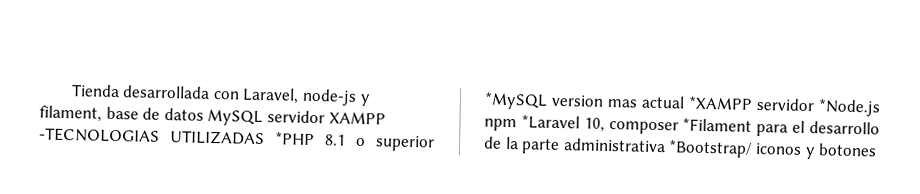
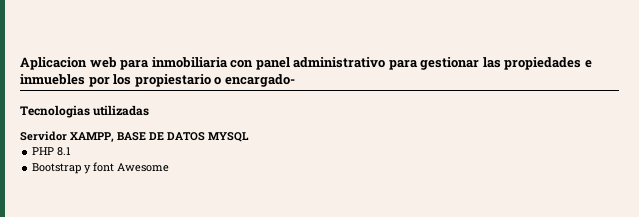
[70,84,371,107] [39,105,386,127] [39,127,435,152] [484,91,881,117] [484,114,880,137] [483,136,878,160] Tienda desarrollada con Laravel, node-js y filament, base de datos MySQL servidor XAMPP -TECNOLOGIAS UTILIZADAS *PHP 8.1 o superior *MySQL version mas actual *XAMPP servidor *Node.js npm *Laravel 10, composer *Filament para el desarrollo de la parte administrativa *Bootstrap/ iconos y botones -> [20,57,592,70] [20,74,295,87] [20,105,150,118] [20,131,249,142] [32,147,72,156] [32,162,170,174] Aplicacion web para inmobiliaria con panel administrativo para gestionar las propiedades e inmuebles por los propiestario o encargado- // Tecnologias utilizadas // Servidor XAMPP, BASE DE DATOS MYSQL // PHP 8.1 // Bootstrap y font Awesome

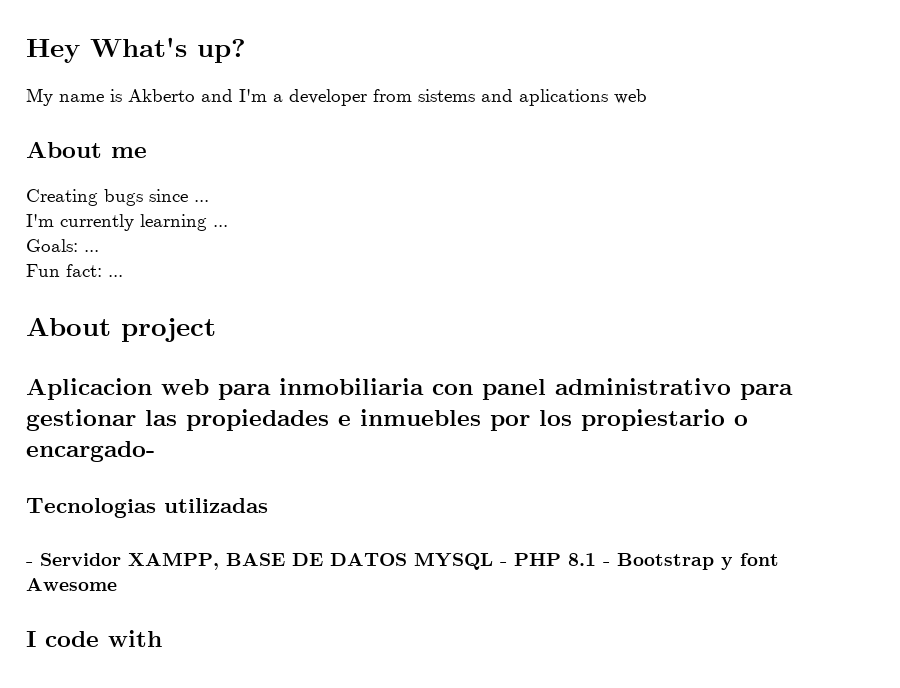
(20, 63) none -> [26,37,246,63] [26,88,647,106] [26,141,147,158] [26,189,209,206] [26,214,228,231] [26,239,99,252] [26,264,123,277] [26,317,216,342] Hey What's up? // My name is Akberto and I'm a developer from sistems and aplications web // About me // Creating bugs since ... // I'm currently learning ... // Goals: ... // Fun fact: ... // About project //
(150, 110) none -> [26,562,33,566] -
(249, 137) // -> [500,562,507,566] -
(72, 151) // -> [603,562,610,566] -
(170, 167) none -> [26,630,162,647] // I code with

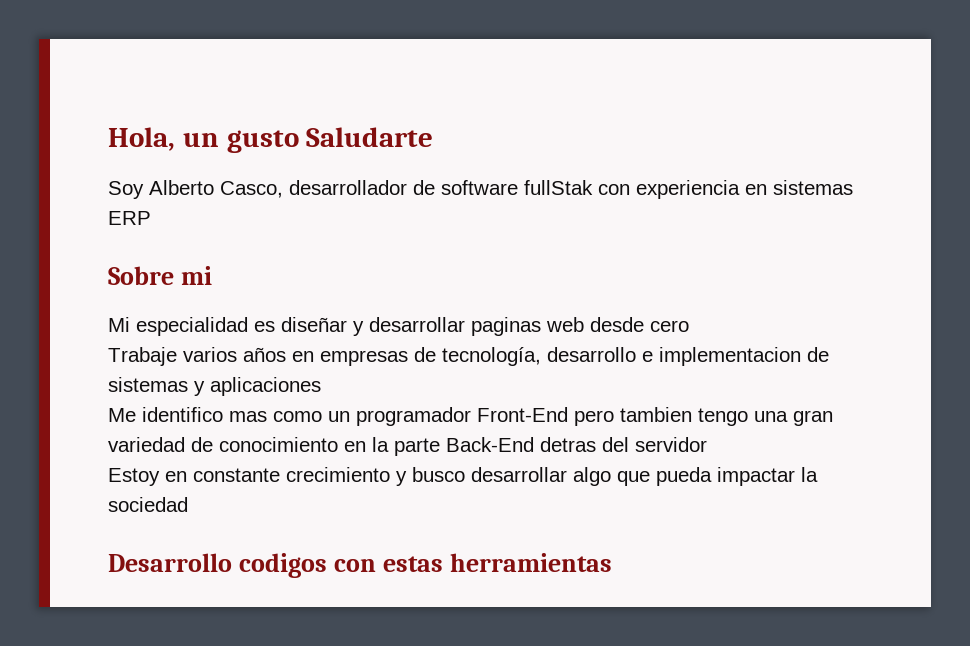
[26,37,246,63] [26,88,647,106] [26,141,147,158] [26,189,209,206] [26,214,228,231] [26,239,99,252] [26,264,123,277] [26,317,216,342] [26,378,793,400] [26,409,748,431] [26,441,155,462] [26,498,268,518] [26,552,779,570] [26,578,117,591] [26,630,162,647] Hey What's up? // My name is Akberto and I'm a developer from sistems and aplications web // About me // Creating bugs since ... // I'm currently learning ... // Goals: ... // Fun fact: ... // About project // Aplicacion web para inmobiliaria con panel administrativo para gestionar las propiedades e inmuebles por los propiestario o encargado- // Tecnologias utilizadas // - Servidor XAMPP, BASE DE DATOS MYSQL - PHP 8.1 - Bootstrap y font Awesome // I code with -> [108,127,434,153] [108,180,853,199] [108,211,151,225] [108,266,213,285] [108,317,689,336] [108,347,829,366] [108,377,321,396] [108,407,833,426] [108,437,707,456] [108,467,818,486] [108,497,188,512] [108,553,613,578] Hola, un gusto Saludarte // Soy Alberto Casco, desarrollador de software fullStak con experiencia en sistemas ERP // Sobre mi // Mi especialidad es diseñar y desarrollar paginas web desde cero // Trabaje varios años en empresas de tecnología, desarrollo e implementacion de sistemas y aplicaciones // Me identifico mas como un programador Front-End pero tambien tengo una gran variedad de conocimiento en la parte Back-End detras del servidor // Estoy en constante crecimiento y busco desarrollar algo que pueda impactar la sociedad // Desarrollo codigos con estas herramientas

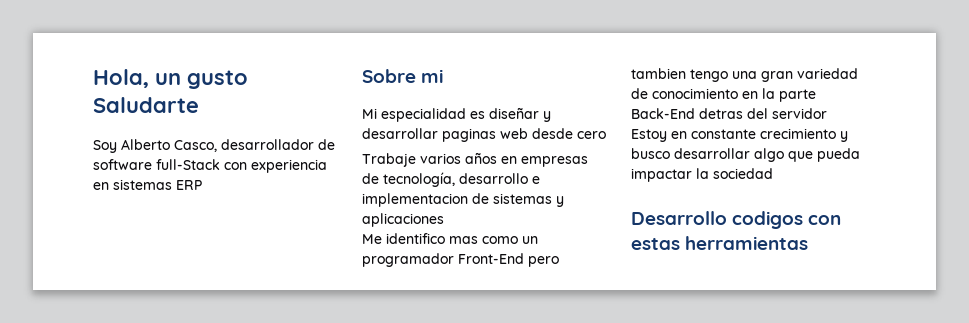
[524,180,593,195] fullStak -> [156,159,220,170] full-Stack

